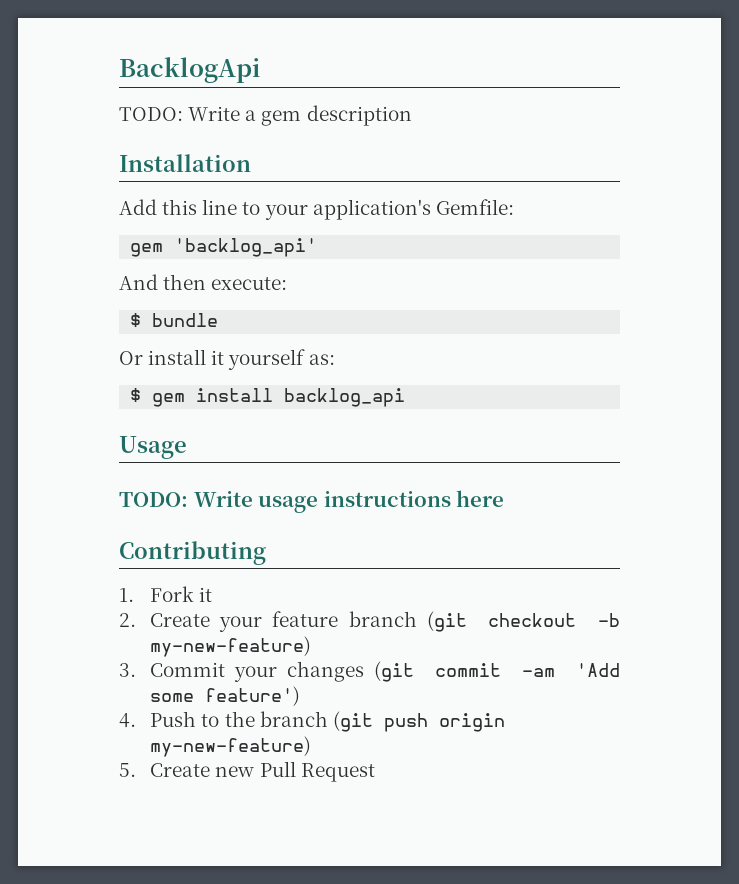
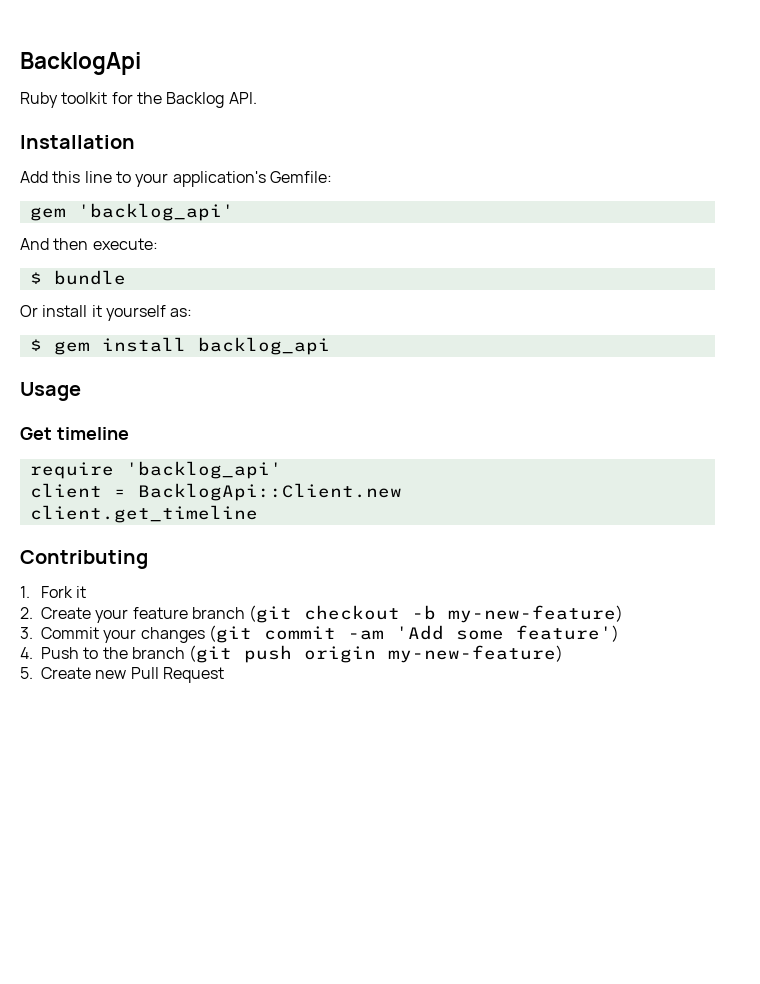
[119,105,412,126] TODO: Write a gem description -> [20,92,257,108] Ruby toolkit for the Backlog API.
[119,490,505,513] TODO: Write usage instructions here -> [20,427,129,440] [29,461,282,479] [29,483,402,501] [29,505,258,523] Get timeline // require 'backlog_api' // client = BacklogApi::Client.new // client.get_timeline

